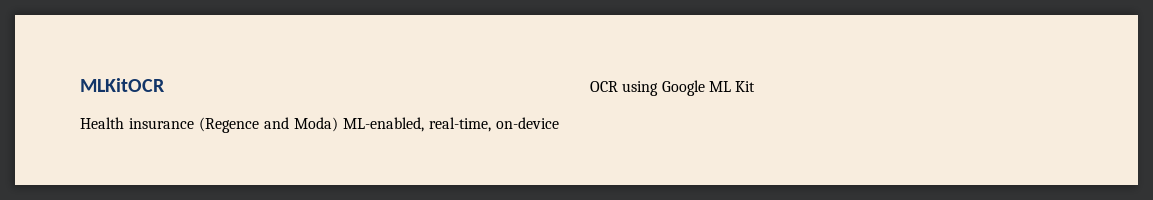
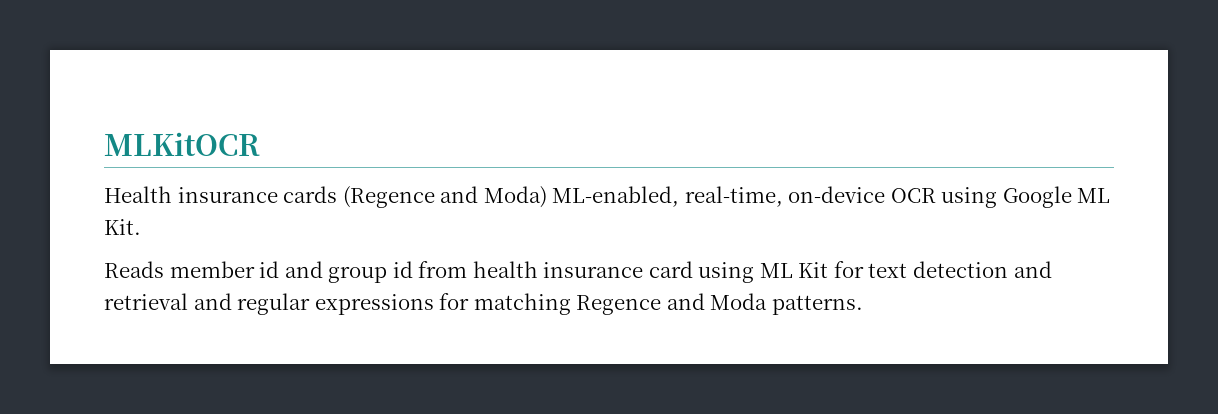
(194, 123) none -> [283,186,338,203] cards
[735,81,756,92] Kit -> [104,219,141,235] [104,261,1052,283] [104,293,863,315] Kit. // Reads member id and group id from health insurance card using ML Kit for text detection and retrieval and regular expressions for matching Regence and Moda patterns.

